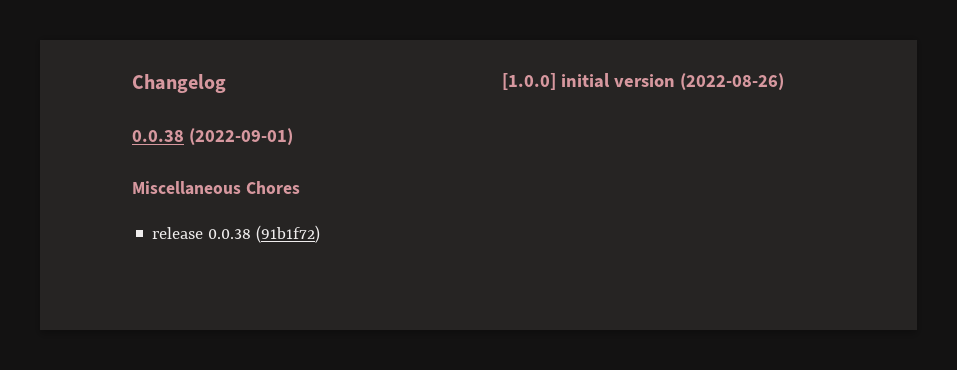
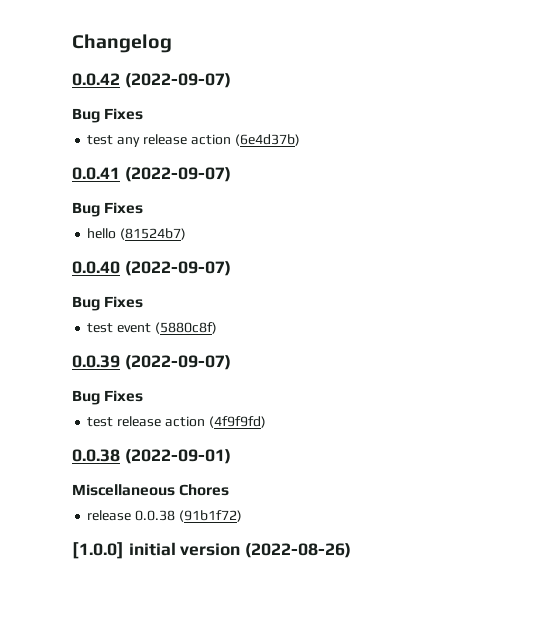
(226, 83) none -> [72,73,231,88] [72,108,144,123] [87,134,300,147] [72,167,231,182] [72,202,144,217] [87,228,187,240] [72,261,231,276] [72,296,144,311] [87,322,217,334] [72,355,231,370] [72,390,144,405] [87,416,266,428] // 0.0.42 (2022-09-07) // Bug Fixes // test any release action (6e4d37b) // 0.0.41 (2022-09-07) // Bug Fixes // hello (81524b7) // 0.0.40 (2022-09-07) // Bug Fixes // test event (5880c8f) // 0.0.39 (2022-09-07) // Bug Fixes // test release action (4f9f9fd)

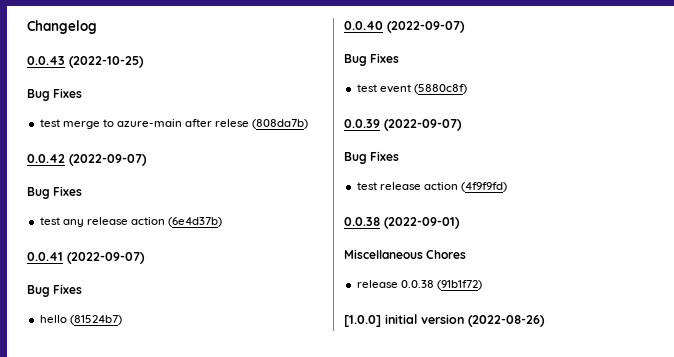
(172, 43) none -> [27,56,144,68] [27,88,83,101] [39,119,309,129] // 0.0.43 (2022-10-25) // Bug Fixes // test merge to azure-main after relese (808da7b)

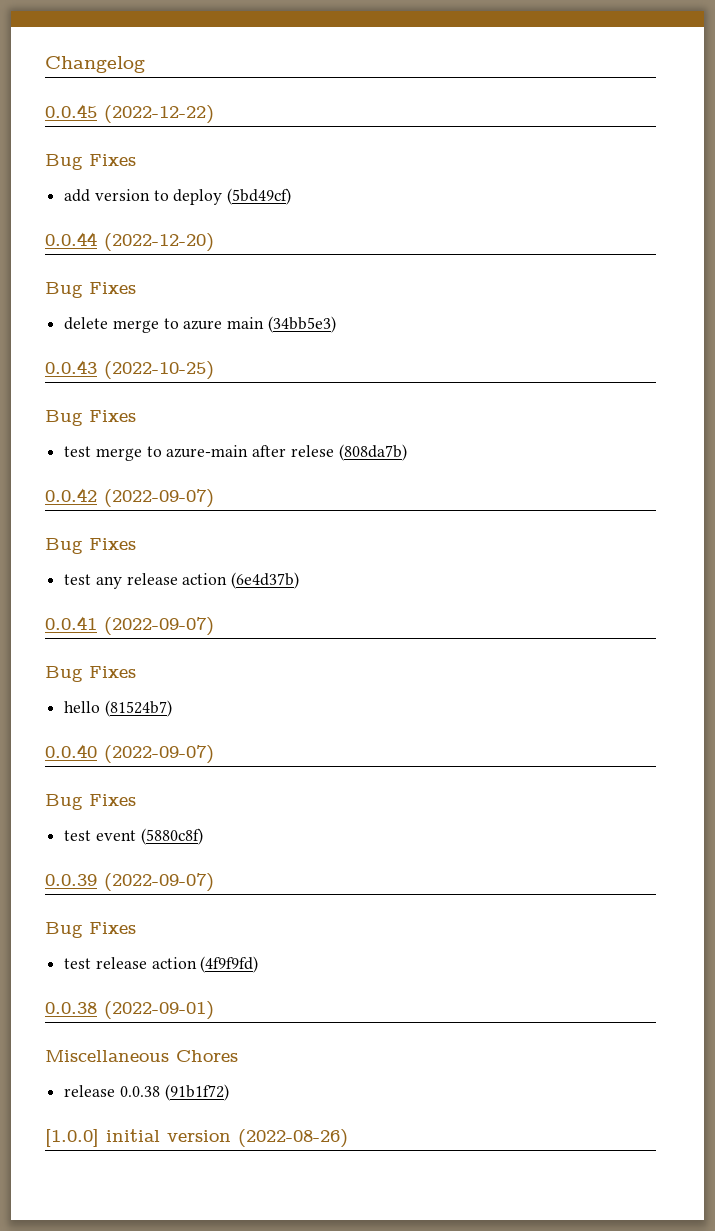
(97, 27) none -> [45,104,214,124] [45,154,136,170] [64,188,292,205] [45,232,214,252] [45,282,136,298] [64,316,336,333] // 0.0.45 (2022-12-22) // Bug Fixes // add version to deploy (5bd49cf) // 0.0.44 (2022-12-20) // Bug Fixes // delete merge to azure main (34bb5e3)

